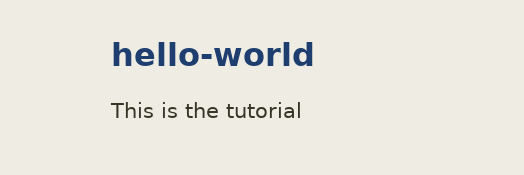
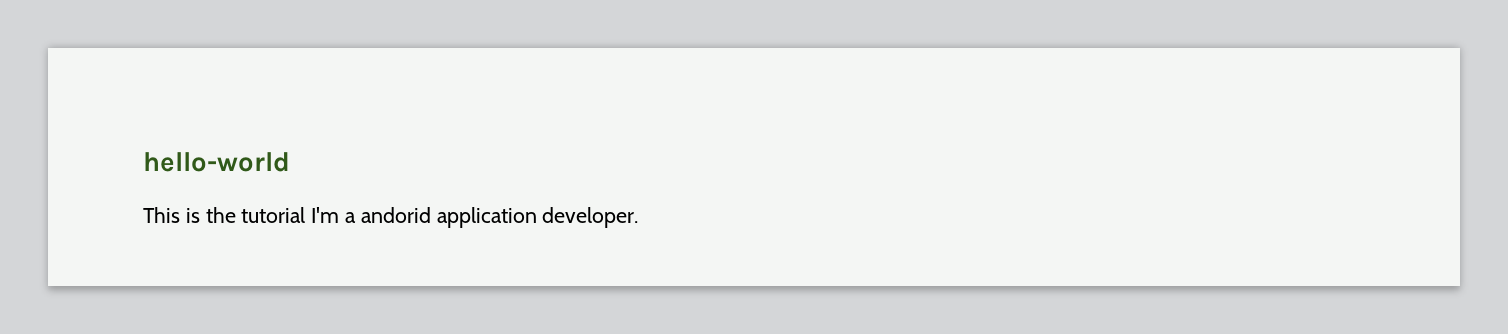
(302, 110) none -> [311,207,639,228] I'm a andorid application developer.

